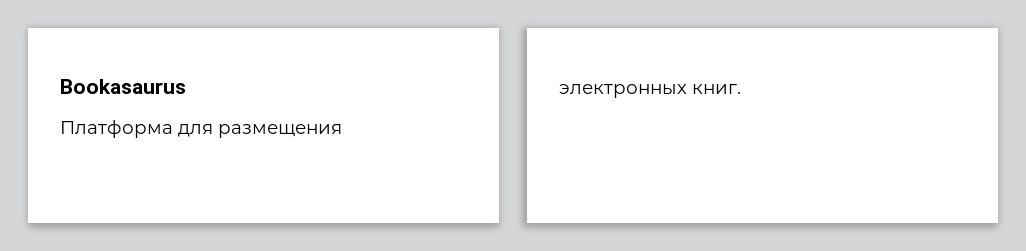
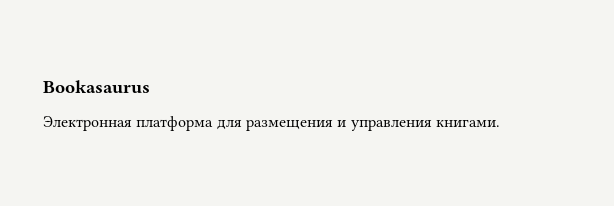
[60,120,342,138] [559,84,741,98] Платформа для размещения электронных книг. -> [43,116,500,131] Электронная платформа для размещения и управления книгами.

